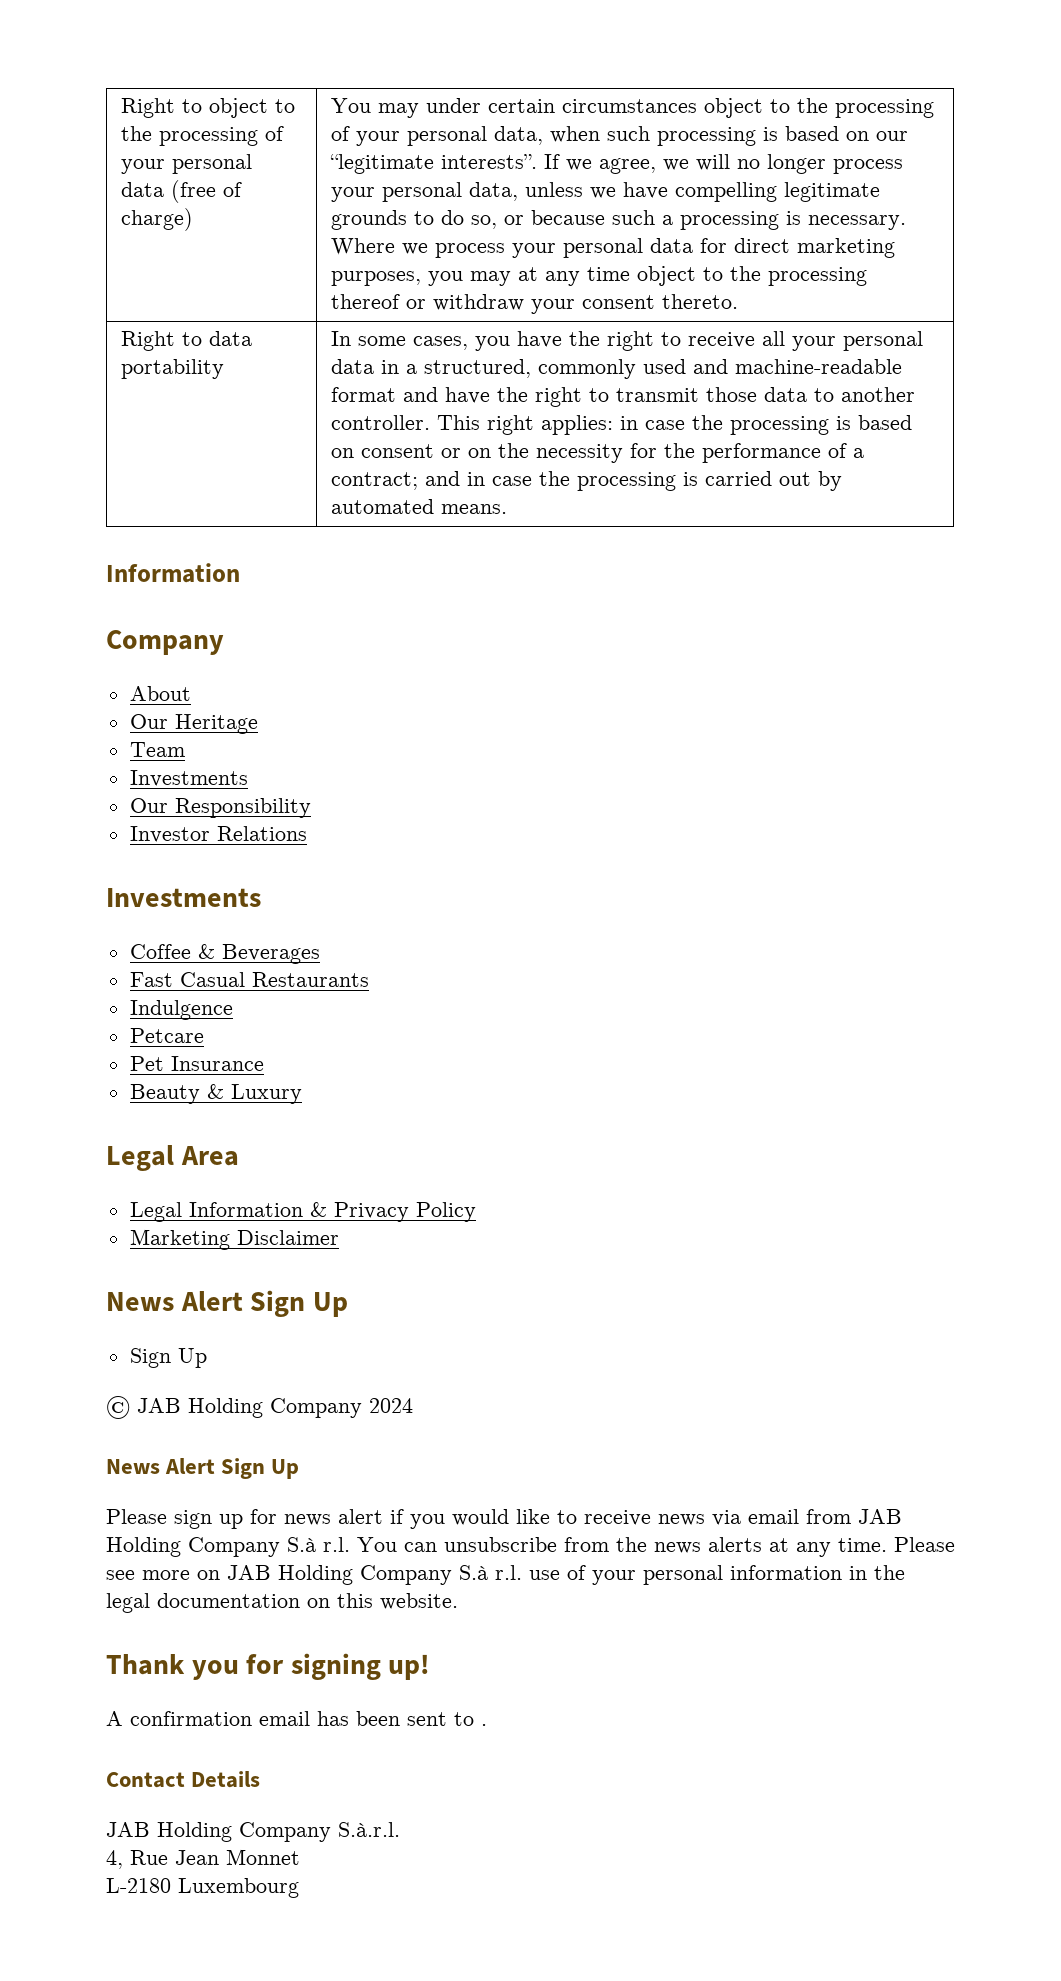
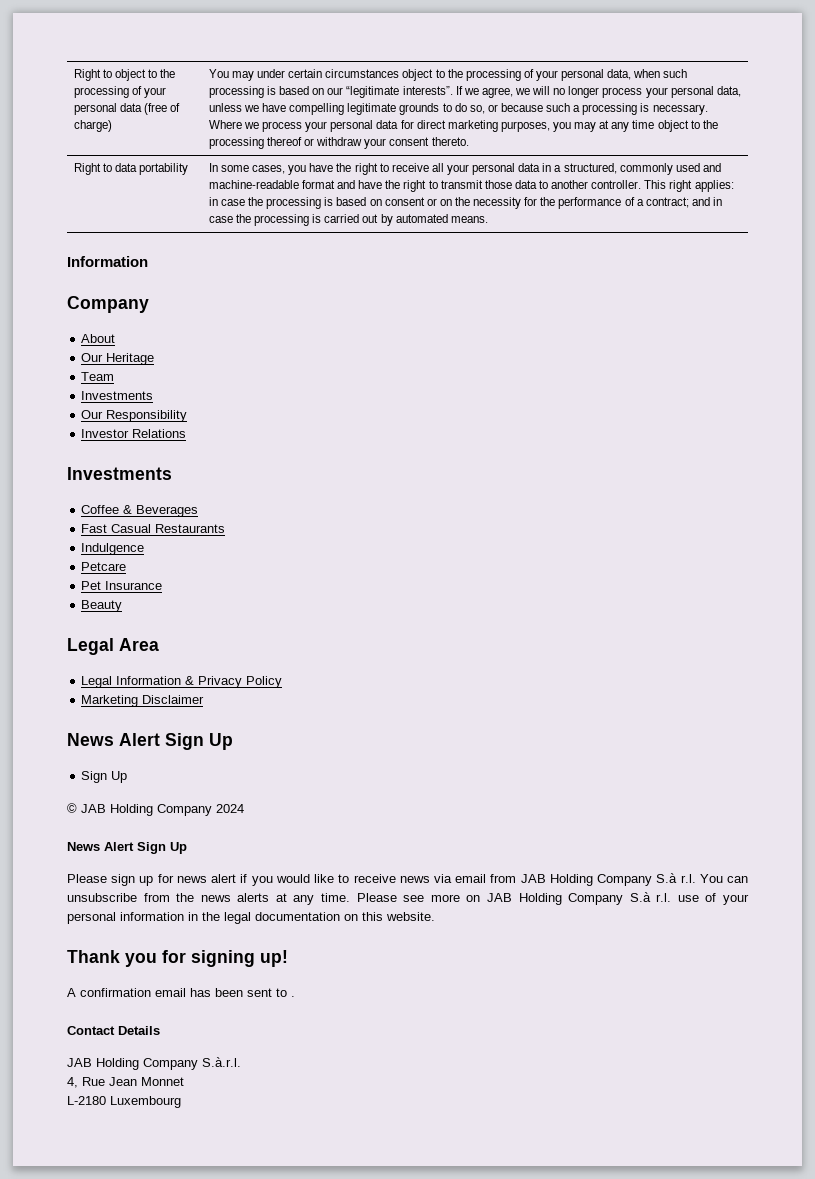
[206,1084,302,1104] & Luxury -> (123, 606) none

